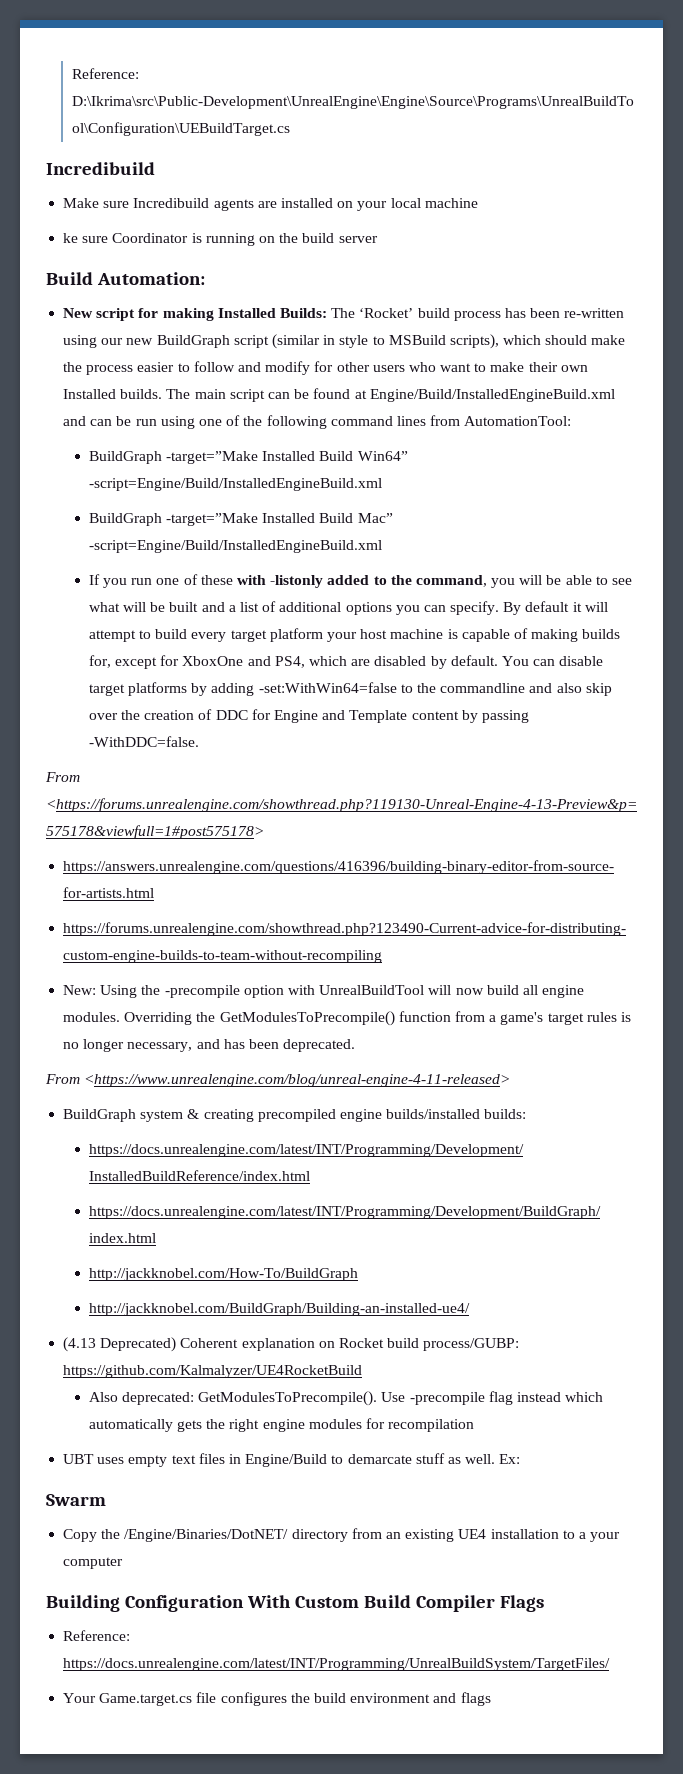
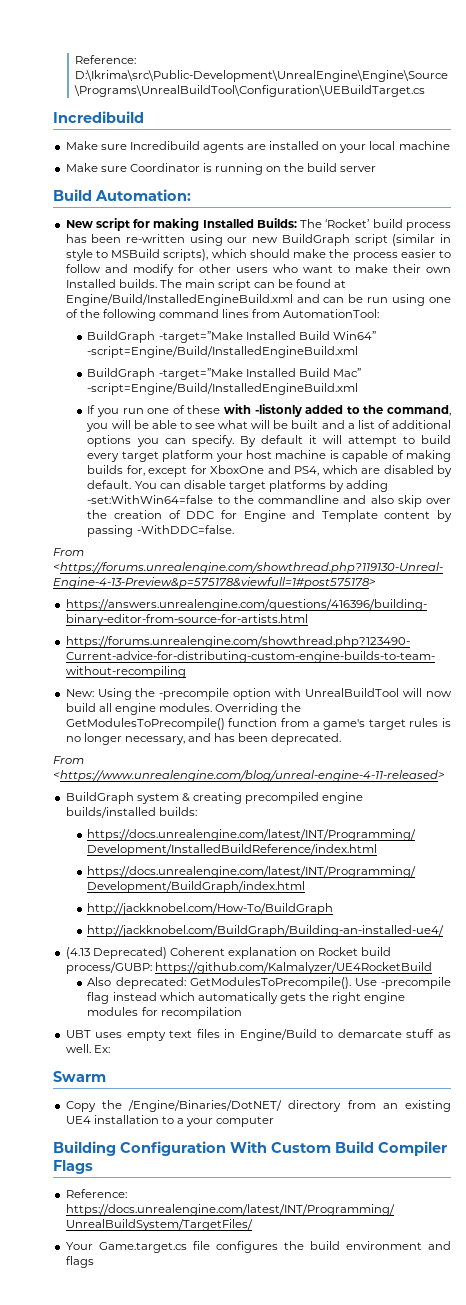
[63,233,79,243] ke -> [65,163,98,172] Make

